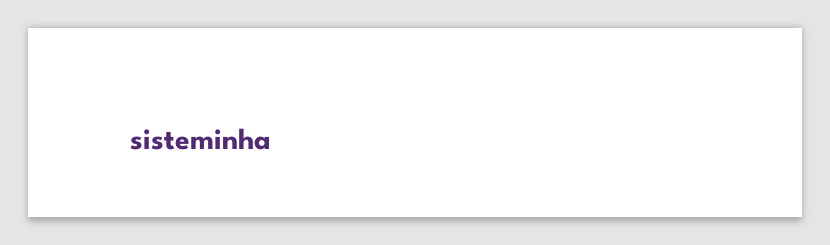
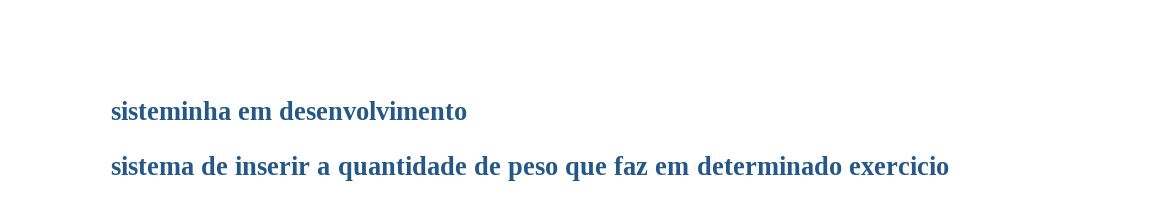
(271, 139) none -> [238,101,468,120] [111,156,949,181] em desenvolvimento // sistema de inserir a quantidade de peso que faz em determinado exercicio

